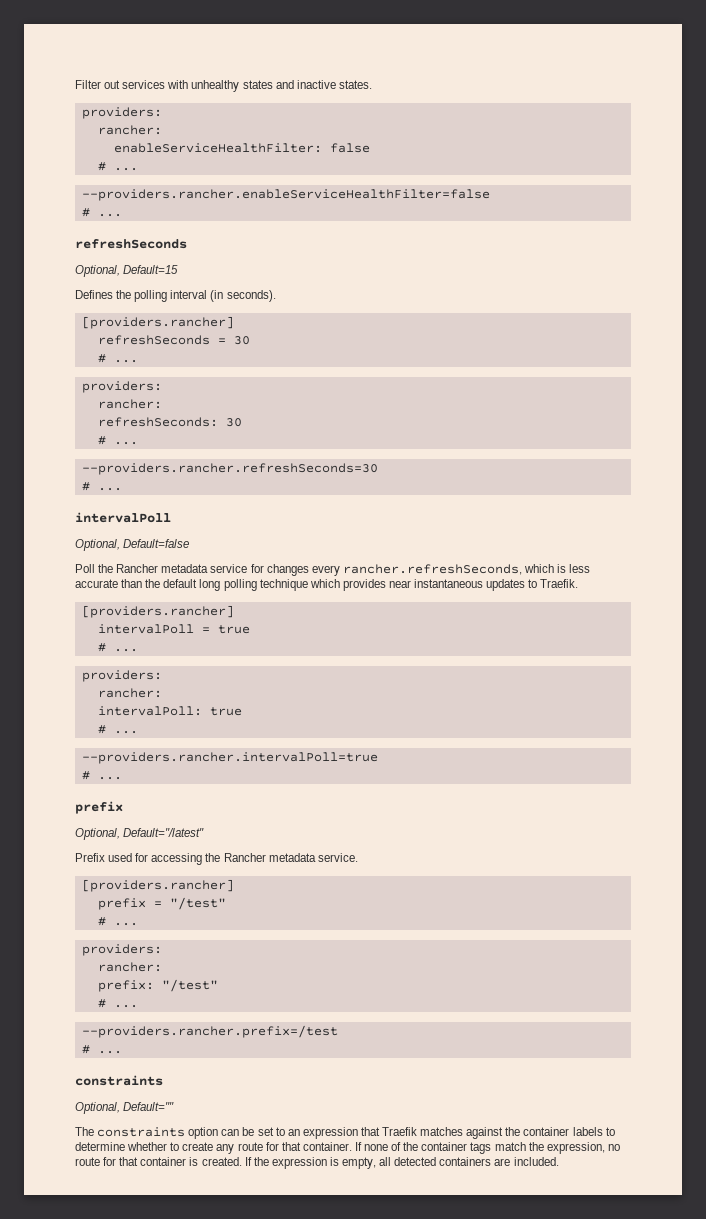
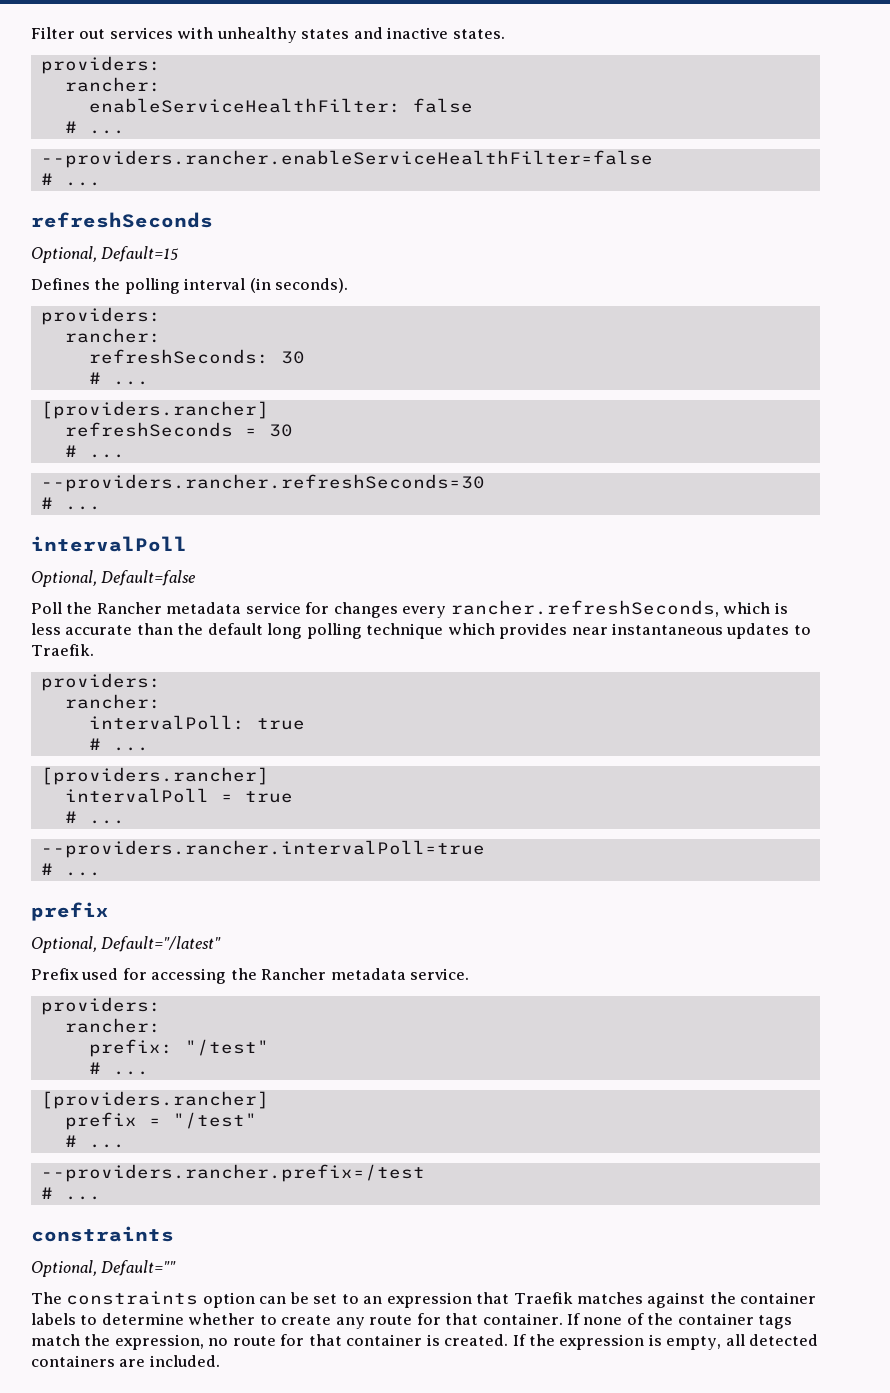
[81,316,234,329] [97,335,250,345] [97,354,138,363] [81,381,162,393] [97,399,162,409] [97,417,218,427] [providers.rancher] // refreshSeconds = 30 // # ... // providers: // rancher: // refreshSeconds: -> [40,307,161,325] [64,328,161,343] [88,349,305,364] [88,372,149,385] [40,401,269,419] [64,422,257,437] providers: // rancher: // refreshSeconds: 30 // # ... // [providers.rancher] // refreshSeconds =
[81,605,234,618] [97,624,250,634] [97,643,138,652] [81,670,162,682] [97,688,162,698] [97,706,202,716] [providers.rancher] // intervalPoll = true // # ... // providers: // rancher: // intervalPoll: -> [40,673,161,691] [64,694,161,709] [88,715,305,730] [88,738,149,751] [40,767,269,785] [64,788,233,803] providers: // rancher: // intervalPoll: true // # ... // [providers.rancher] // intervalPoll =
[81,879,234,892] [97,897,226,910] [97,917,138,926] [81,944,162,956] [97,962,162,972] [97,980,154,992] [providers.rancher] // prefix = "/test" // # ... // providers: // rancher: // prefix: -> [40,997,161,1015] [64,1018,161,1033] [88,1039,269,1057] [88,1062,149,1075] [40,1091,269,1109] [64,1112,161,1130] providers: // rancher: // prefix: "/test" // # ... // [providers.rancher] // prefix =

